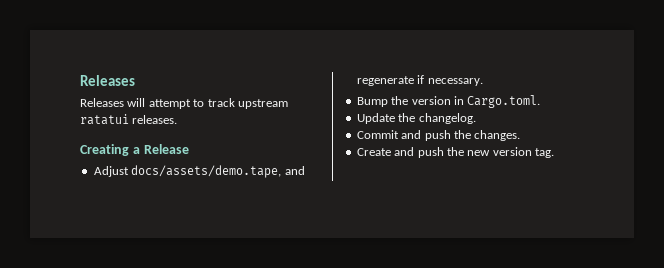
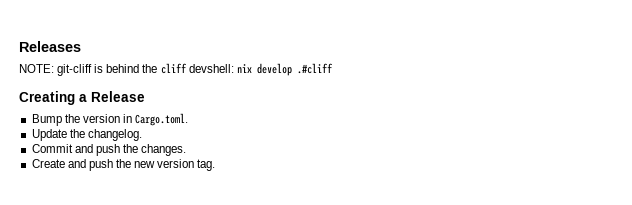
[80,98,288,109] [80,114,178,125] [80,144,189,156] [93,165,305,178] [356,75,483,86] Releases will attempt to track upstream ratatui releases. // Creating a Release // Adjust docs/assets/demo.tape, and regenerate if necessary. -> [19,63,333,76] [19,91,145,105] NOTE: git-cliff is behind the cliff devshell: nix develop .#cliff // Creating a Release

